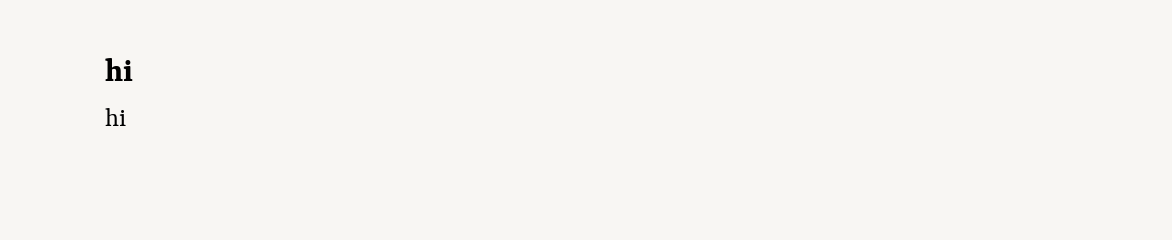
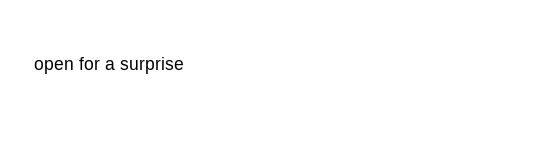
[105,58,133,81] [105,108,126,126] hi // hi -> [34,57,184,74] open for a surprise

